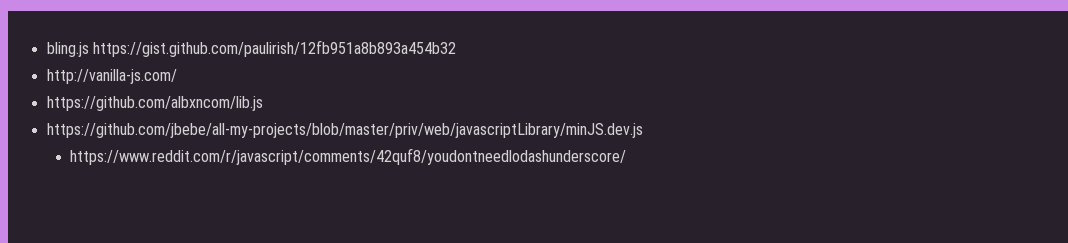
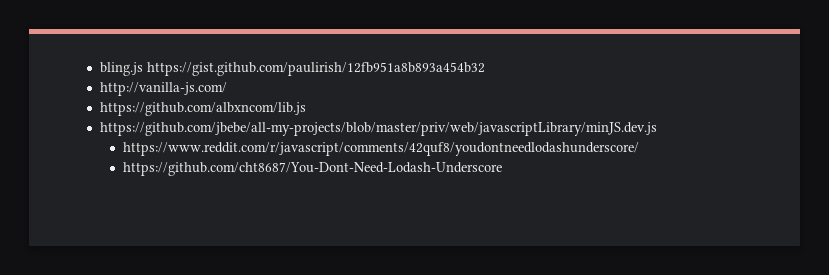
(627, 156) none -> [122,162,502,176] // https://github.com/cht8687/You-Dont-Need-Lodash-Underscore

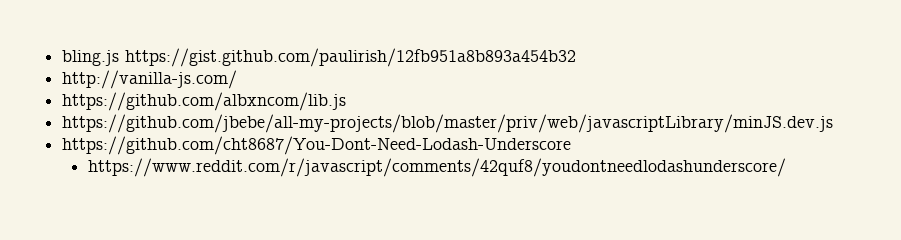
(657, 129) none -> [62,136,572,155] // https://github.com/cht8687/You-Dont-Need-Lodash-Underscore
[122,162,502,176] // https://github.com/cht8687/You-Dont-Need-Lodash-Underscore -> (786, 167) none

